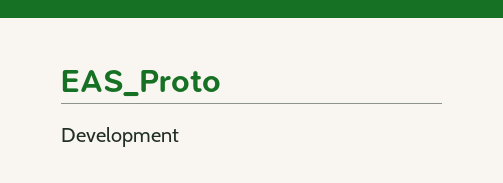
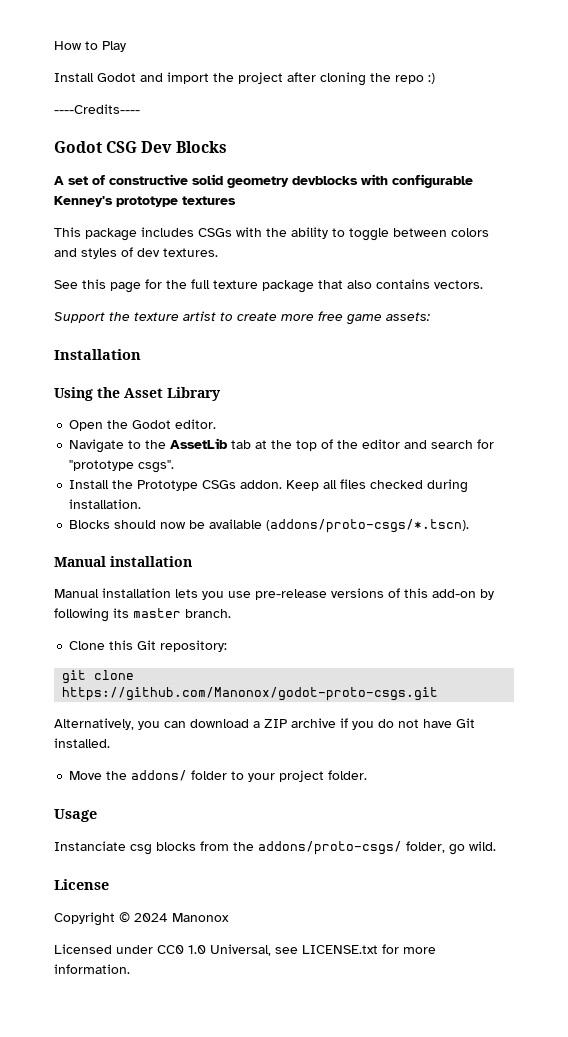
[61,70,221,97] [61,127,179,147] EAS_Proto // Development -> [54,41,126,52] [54,72,435,86] [54,104,140,114] [54,141,227,153] [54,174,473,188] [54,196,236,207] [54,227,489,241] [54,247,218,259] [54,279,483,293] [54,311,430,325] [54,349,141,360] [54,387,221,401] [69,419,217,431] [69,438,495,453] [69,460,175,473] [69,479,469,493] [69,499,142,509] [69,519,470,533] [54,556,192,567] [54,588,494,600] [54,608,231,622] [69,640,228,652] [62,670,135,684] [62,687,439,701] [54,718,475,730] [54,738,110,748] [69,770,368,782] [54,809,97,822] [54,841,496,855] [54,879,109,890] [54,912,229,926] [54,944,436,956] [54,964,130,974] How to Play // Install Godot and import the project after cloning the repo :) // ----Credits---- // Godot CSG Dev Blocks // A set of constructive solid geometry devblocks with configurable Kenney's prototype textures // This package includes CSGs with the ability to toggle between colors and styles of dev textures. // See this page for the full texture package that also contains vectors. // Support the texture artist to create more free game assets: // Installation // Using the Asset Library // Open the Godot editor. // Navigate to the AssetLib tab at the top of the editor and search for "prototype csgs". // Install the Prototype CSGs addon. Keep all files checked during installation. // Blocks should now be available (addons/proto-csgs/*.tscn). // Manual installation // Manual installation lets you use pre-release versions of this add-on by following its master branch. // Clone this Git repository: // git clone https://github.com/Manonox/godot-proto-csgs.git // Alternatively, you can download a ZIP archive if you do not have Git installed. // Move the addons/ folder to your project folder. // Usage // Instanciate csg blocks from the addons/proto-csgs/ folder, go wild. // License // Copyright © 2024 Manonox // Licensed under CC0 1.0 Universal, see LICENSE.txt for more information.

